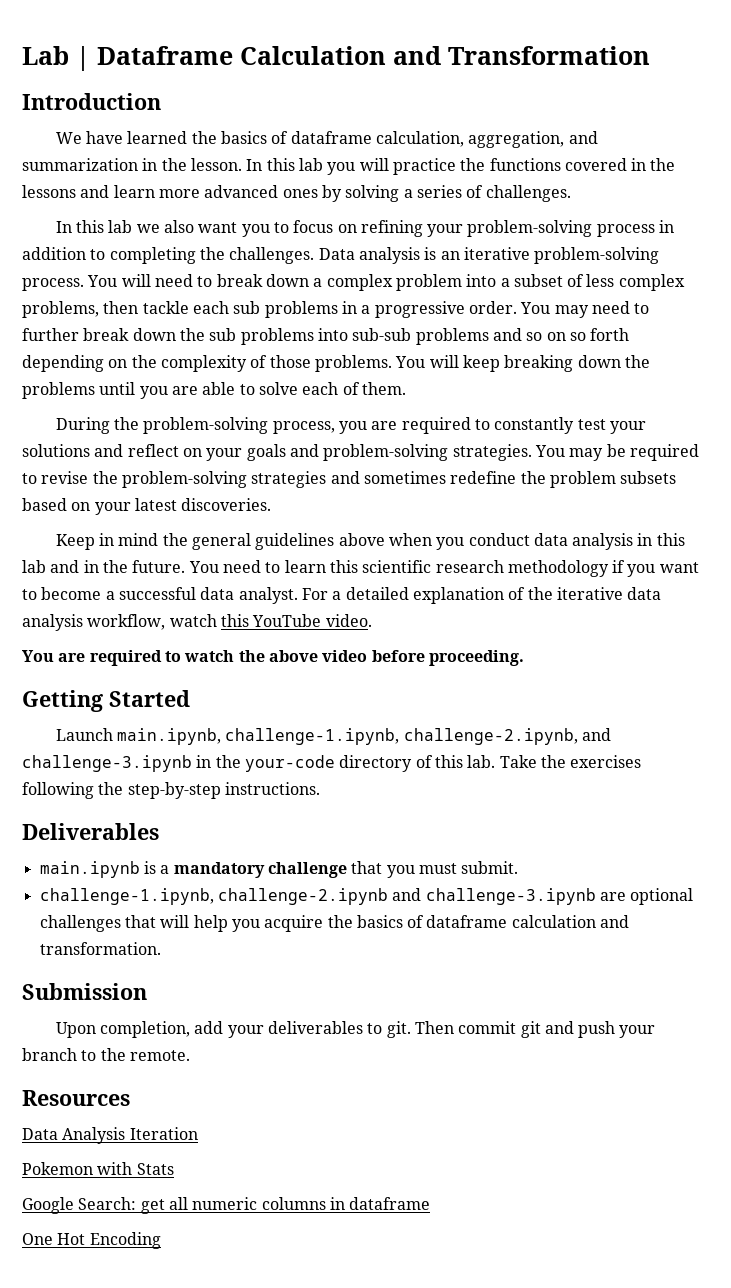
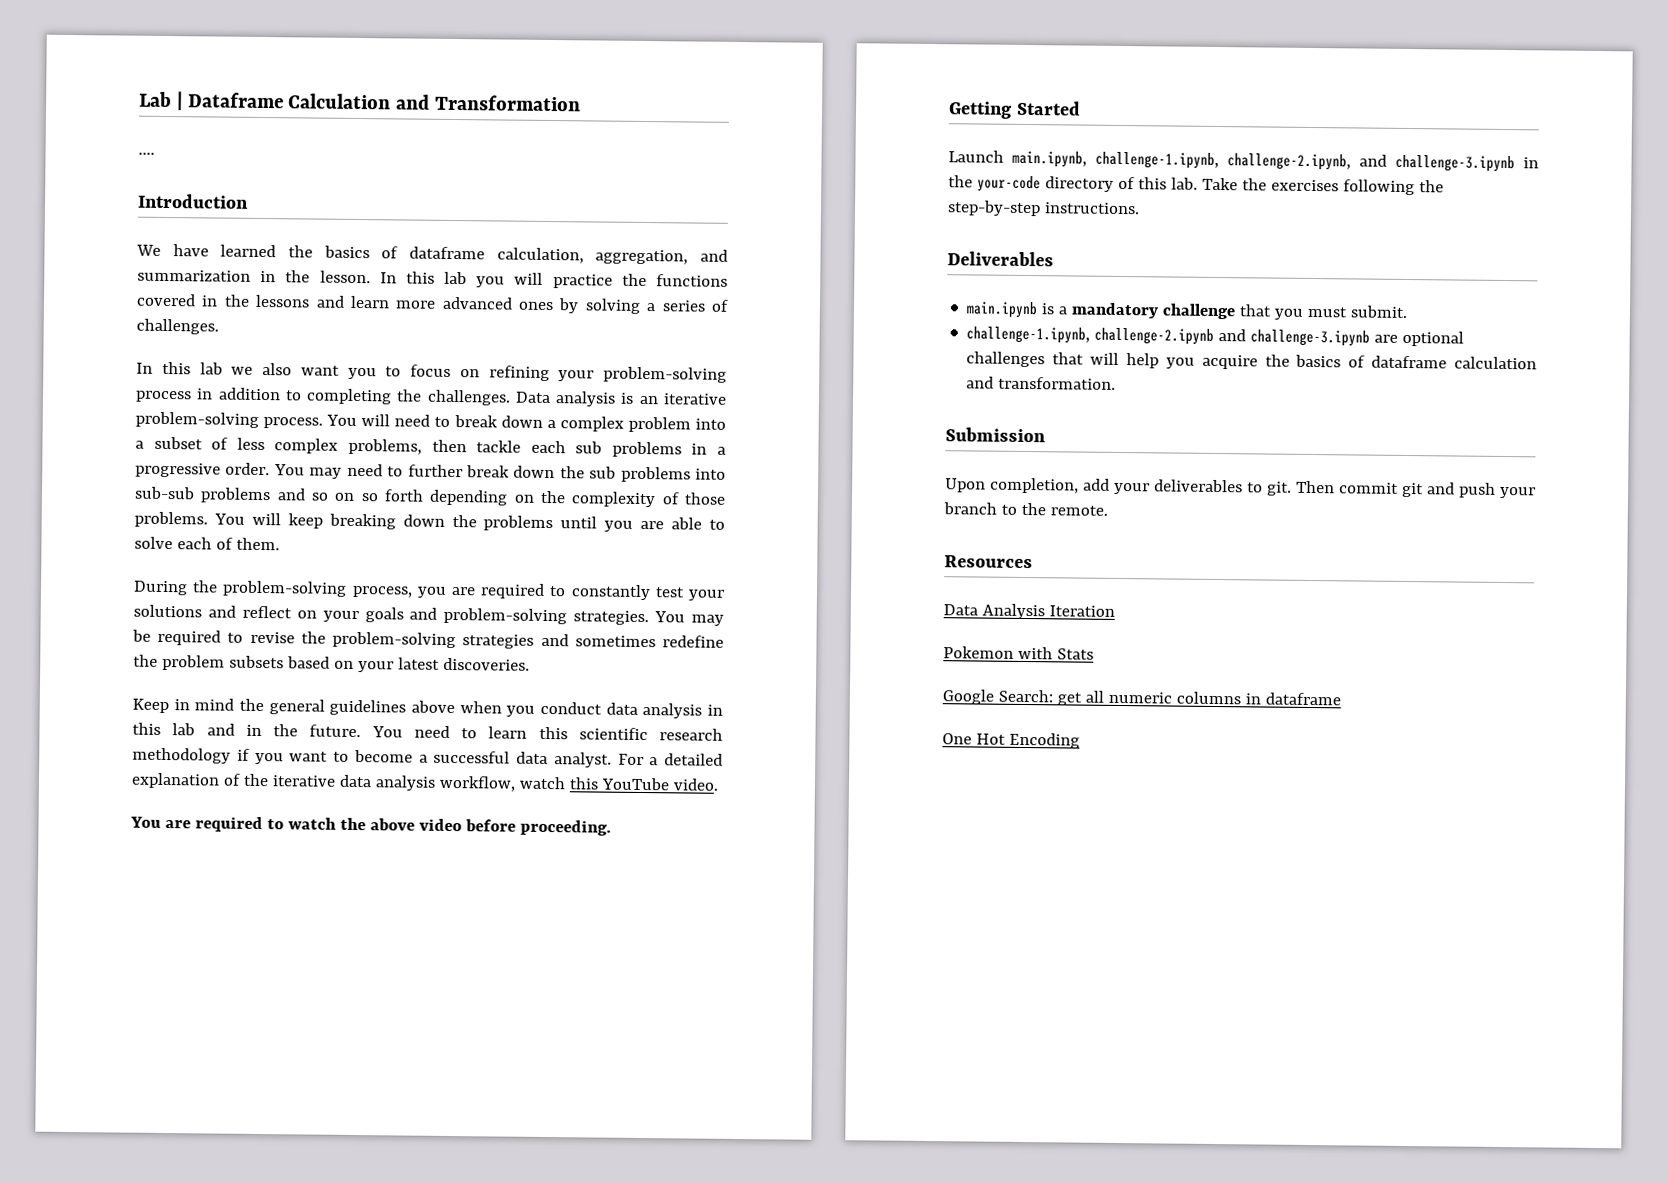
(650, 55) none -> [138,152,155,155] // ....

